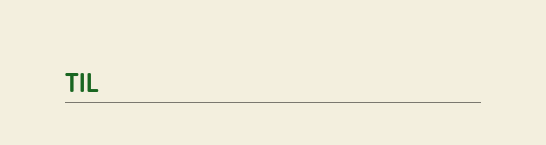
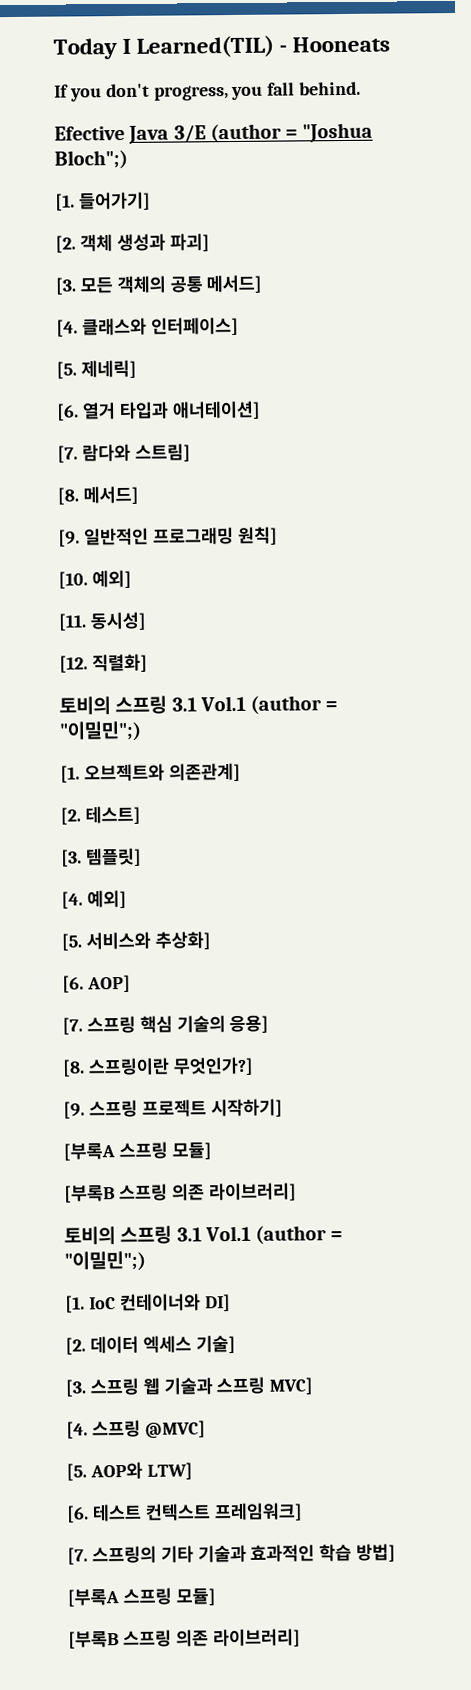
[65,73,99,92] TIL -> [53,35,391,60] [54,81,362,102] [54,122,374,144] [54,149,128,170] [55,191,151,211] [55,233,210,253] [55,274,263,295] [56,316,239,337] [56,359,137,379] [56,400,261,421] [57,443,191,463] [57,485,139,505] [58,526,278,547] [58,569,132,589] [58,611,147,631] [59,653,148,673] [59,695,339,715] [59,720,142,742] [60,762,241,783] [60,805,141,825] [61,847,142,867] [61,889,127,909] [61,931,211,951] [62,974,131,993] [62,1014,270,1035] [62,1056,254,1077] [63,1098,283,1119] [63,1141,212,1161] [64,1182,297,1203] [64,1225,344,1245] [64,1250,146,1272] [65,1293,231,1313] [65,1335,236,1355] [65,1376,314,1397] [66,1419,206,1439] [66,1461,193,1481] [66,1502,303,1523] [67,1543,397,1565] [67,1587,216,1607] [68,1628,301,1649] Today I Learned(TIL) - Hooneats // If you don't progress, you fall behind. // Efective Java 3/E (author = "Joshua Bloch";) // [1. 들어가기] // [2. 객체 생성과 파괴] // [3. 모든 객체의 공통 메서드] // [4. 클래스와 인터페이스] // [5. 제네릭] // [6. 열거 타입과 애너테이션] // [7. 람다와 스트림] // [8. 메서드] // [9. 일반적인 프로그래밍 원칙] // [10. 예외] // [11. 동시성] // [12. 직렬화] // 토비의 스프링 3.1 Vol.1 (author = "이밀민";) // [1. 오브젝트와 의존관계] // [2. 테스트] // [3. 템플릿] // [4. 예외] // [5. 서비스와 추상화] // [6. AOP] // [7. 스프링 핵심 기술의 응용] // [8. 스프링이란 무엇인가?] // [9. 스프링 프로젝트 시작하기] // [부록A 스프링 모듈] // [부록B 스프링 의존 라이브러리] // 토비의 스프링 3.1 Vol.1 (author = "이밀민";) // [1. IoC 컨테이너와 DI] // [2. 데이터 엑세스 기술] // [3. 스프링 웹 기술과 스프링 MVC] // [4. 스프링 @MVC] // [5. AOP와 LTW] // [6. 테스트 컨텍스트 프레임워크] // [7. 스프링의 기타 기술과 효과적인 학습 방법] // [부록A 스프링 모듈] // [부록B 스프링 의존 라이브러리]

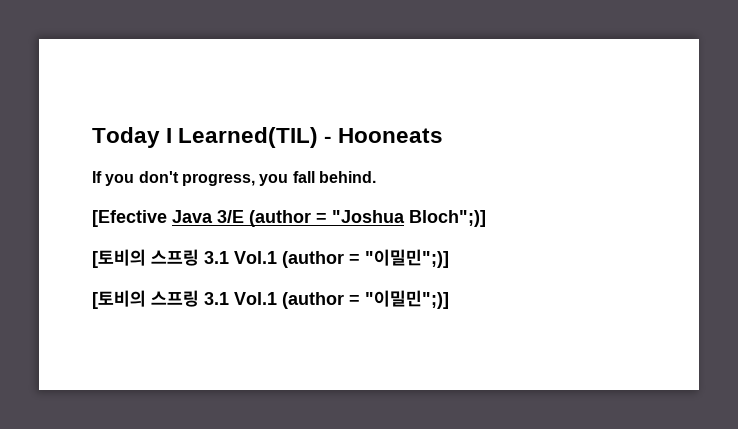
[54,125,125,141] Efective -> [92,210,167,227] [Efective
[54,149,128,170] [55,191,151,211] [55,233,210,253] [55,274,263,295] [56,316,239,337] [56,359,137,379] [56,400,261,421] [57,443,191,463] [57,485,139,505] [58,526,278,547] [58,569,132,589] [58,611,147,631] [59,653,148,673] [59,695,339,715] [59,720,142,742] [60,762,241,783] [60,805,141,825] [61,847,142,867] [61,889,127,909] [61,931,211,951] [62,974,131,993] [62,1014,270,1035] [62,1056,254,1077] [63,1098,283,1119] [63,1141,212,1161] [64,1182,297,1203] [64,1225,344,1245] [64,1250,146,1272] [65,1293,231,1313] [65,1335,236,1355] [65,1376,314,1397] [66,1419,206,1439] [66,1461,193,1481] [66,1502,303,1523] [67,1543,397,1565] [67,1587,216,1607] [68,1628,301,1649] Bloch";) // [1. 들어가기] // [2. 객체 생성과 파괴] // [3. 모든 객체의 공통 메서드] // [4. 클래스와 인터페이스] // [5. 제네릭] // [6. 열거 타입과 애너테이션] // [7. 람다와 스트림] // [8. 메서드] // [9. 일반적인 프로그래밍 원칙] // [10. 예외] // [11. 동시성] // [12. 직렬화] // 토비의 스프링 3.1 Vol.1 (author = "이밀민";) // [1. 오브젝트와 의존관계] // [2. 테스트] // [3. 템플릿] // [4. 예외] // [5. 서비스와 추상화] // [6. AOP] // [7. 스프링 핵심 기술의 응용] // [8. 스프링이란 무엇인가?] // [9. 스프링 프로젝트 시작하기] // [부록A 스프링 모듈] // [부록B 스프링 의존 라이브러리] // 토비의 스프링 3.1 Vol.1 (author = "이밀민";) // [1. IoC 컨테이너와 DI] // [2. 데이터 엑세스 기술] // [3. 스프링 웹 기술과 스프링 MVC] // [4. 스프링 @MVC] // [5. AOP와 LTW] // [6. 테스트 컨텍스트 프레임워크] // [7. 스프링의 기타 기술과 효과적인 학습 방법] // [부록A 스프링 모듈] // [부록B 스프링 의존 라이브러리] -> [409,210,486,227] [92,249,449,268] [92,290,449,309] Bloch";)] // [토비의 스프링 3.1 Vol.1 (author = "이밀민";)] // [토비의 스프링 3.1 Vol.1 (author = "이밀민";)]

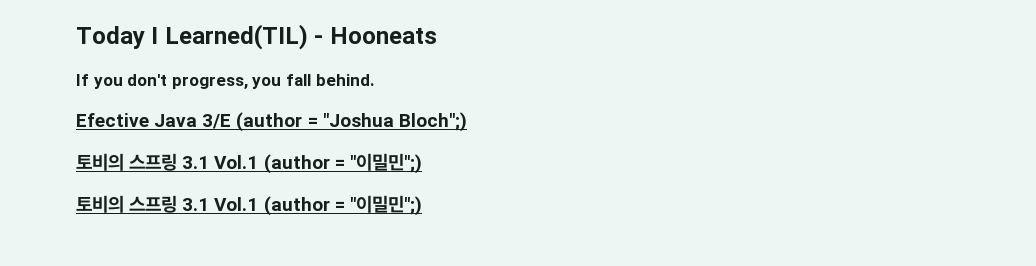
[92,210,167,227] [Efective -> [76,113,149,127] Efective
[409,210,486,227] [92,249,449,268] [92,290,449,309] Bloch";)] // [토비의 스프링 3.1 Vol.1 (author = "이밀민";)] // [토비의 스프링 3.1 Vol.1 (author = "이밀민";)] -> [398,112,467,132] [76,153,422,174] [76,195,422,216] Bloch";) // 토비의 스프링 3.1 Vol.1 (author = "이밀민";) // 토비의 스프링 3.1 Vol.1 (author = "이밀민";)

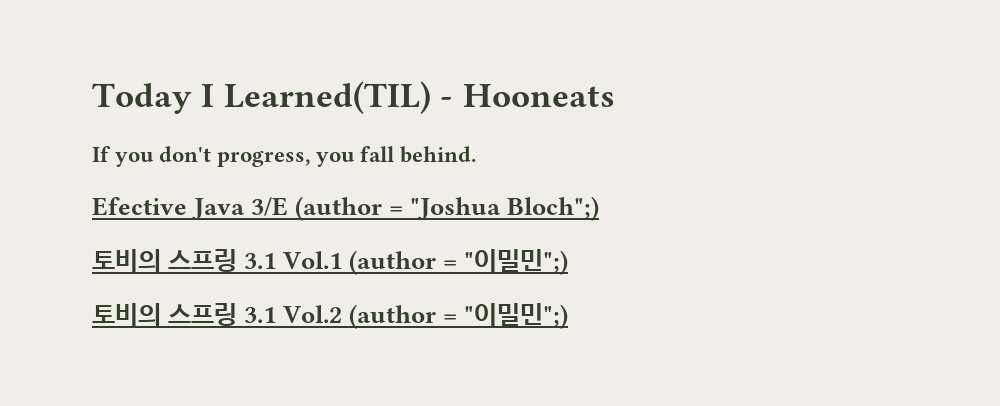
[214,197,259,211] Vol.1 -> [283,305,343,323] Vol.2

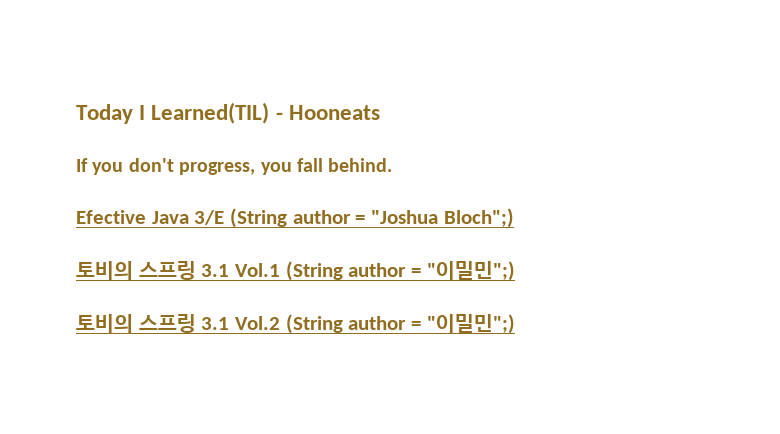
[295,196,383,221] (author -> [230,208,351,228] (String author
[349,250,437,275] (author -> [285,261,407,281] (String author
[349,304,437,329] (author -> [285,314,407,334] (String author

